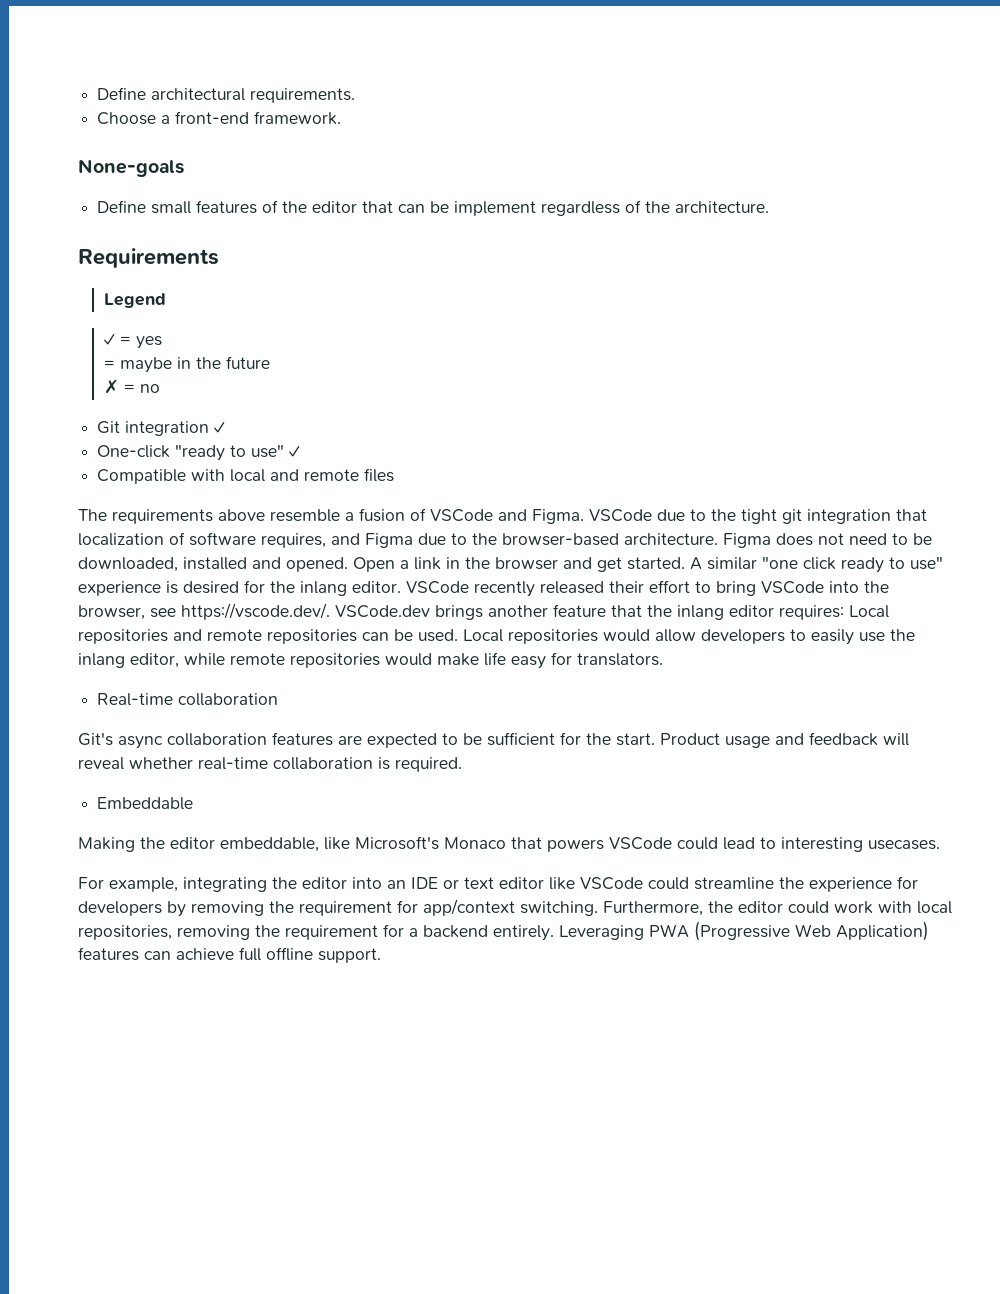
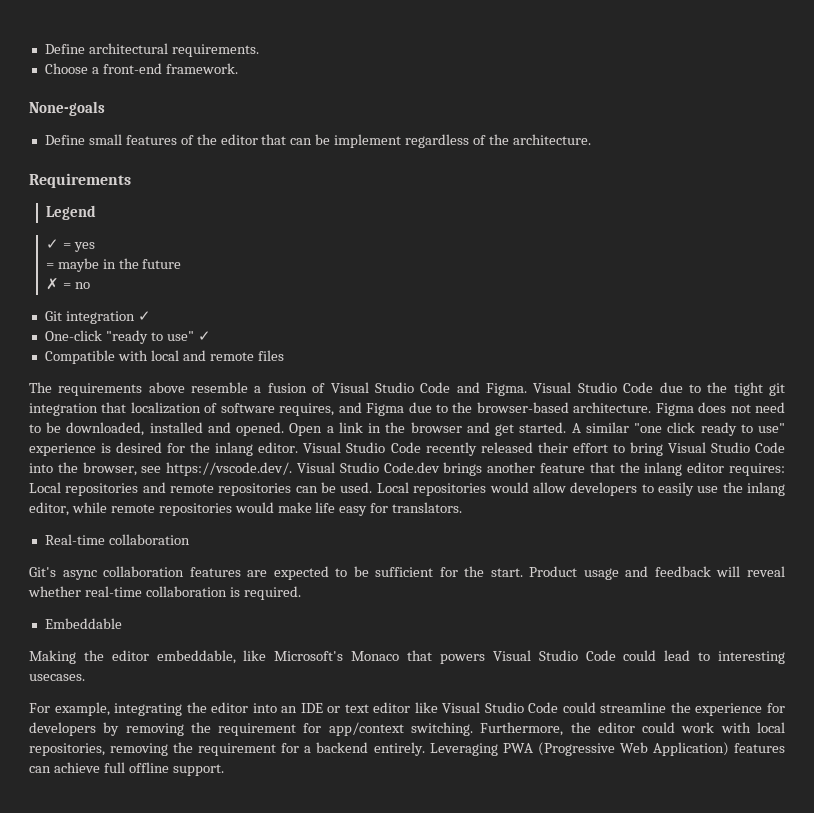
[430,509,652,524] VSCode and Figma. VSCode -> [330,382,654,396] Visual Studio Code and Figma. Visual Studio Code
[406,581,469,594] VSCode -> [303,442,421,453] Visual Studio Code
[761,581,824,594] VSCode -> [667,442,785,453] Visual Studio Code
[335,605,430,618] VSCode.dev -> [297,462,440,473] Visual Studio Code.dev
[609,837,672,850] VSCode -> [492,650,616,661] Visual Studio Code
[580,877,643,890] VSCode -> [442,702,559,713] Visual Studio Code

